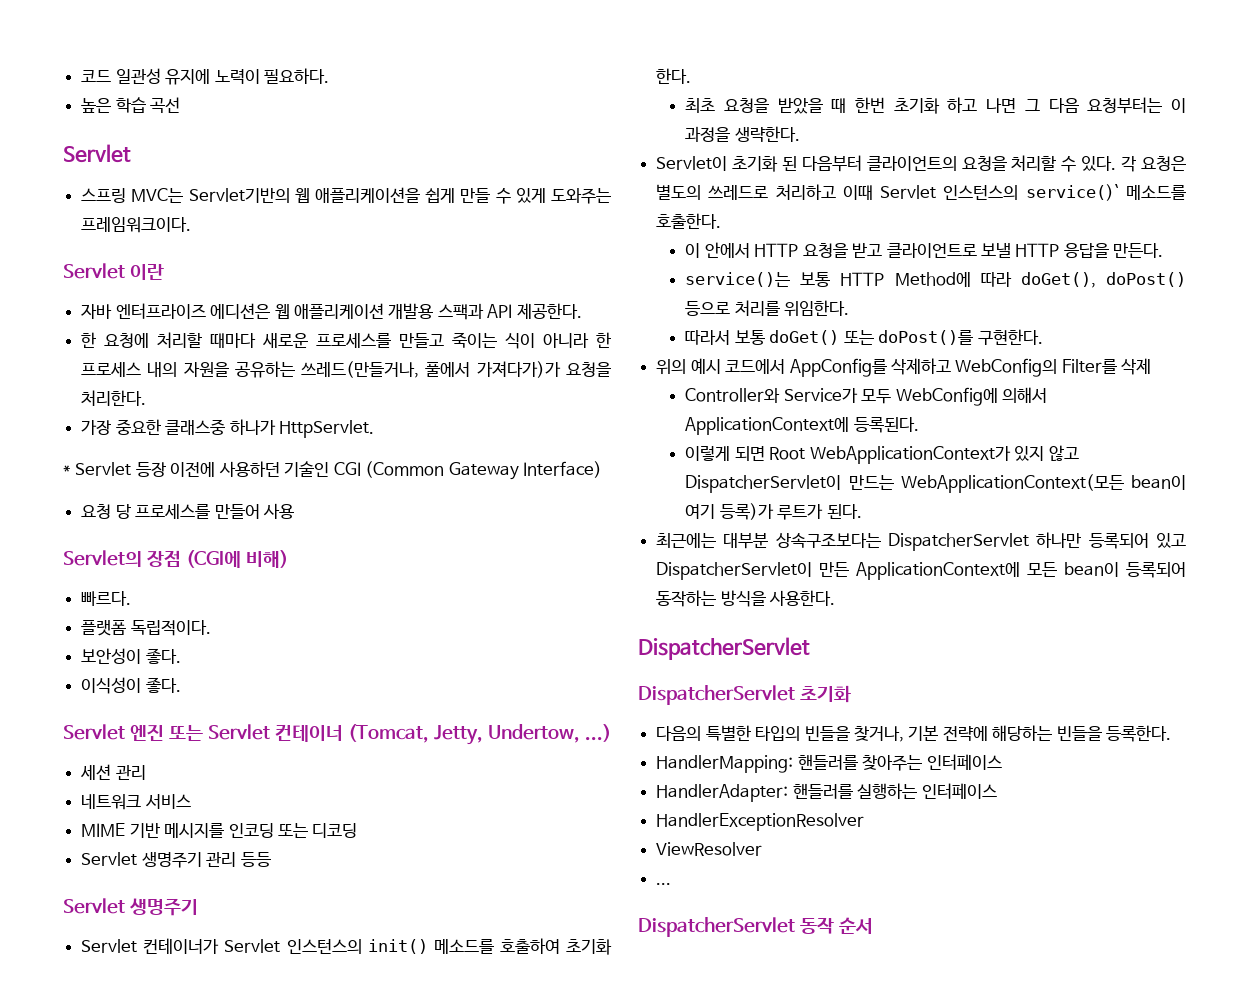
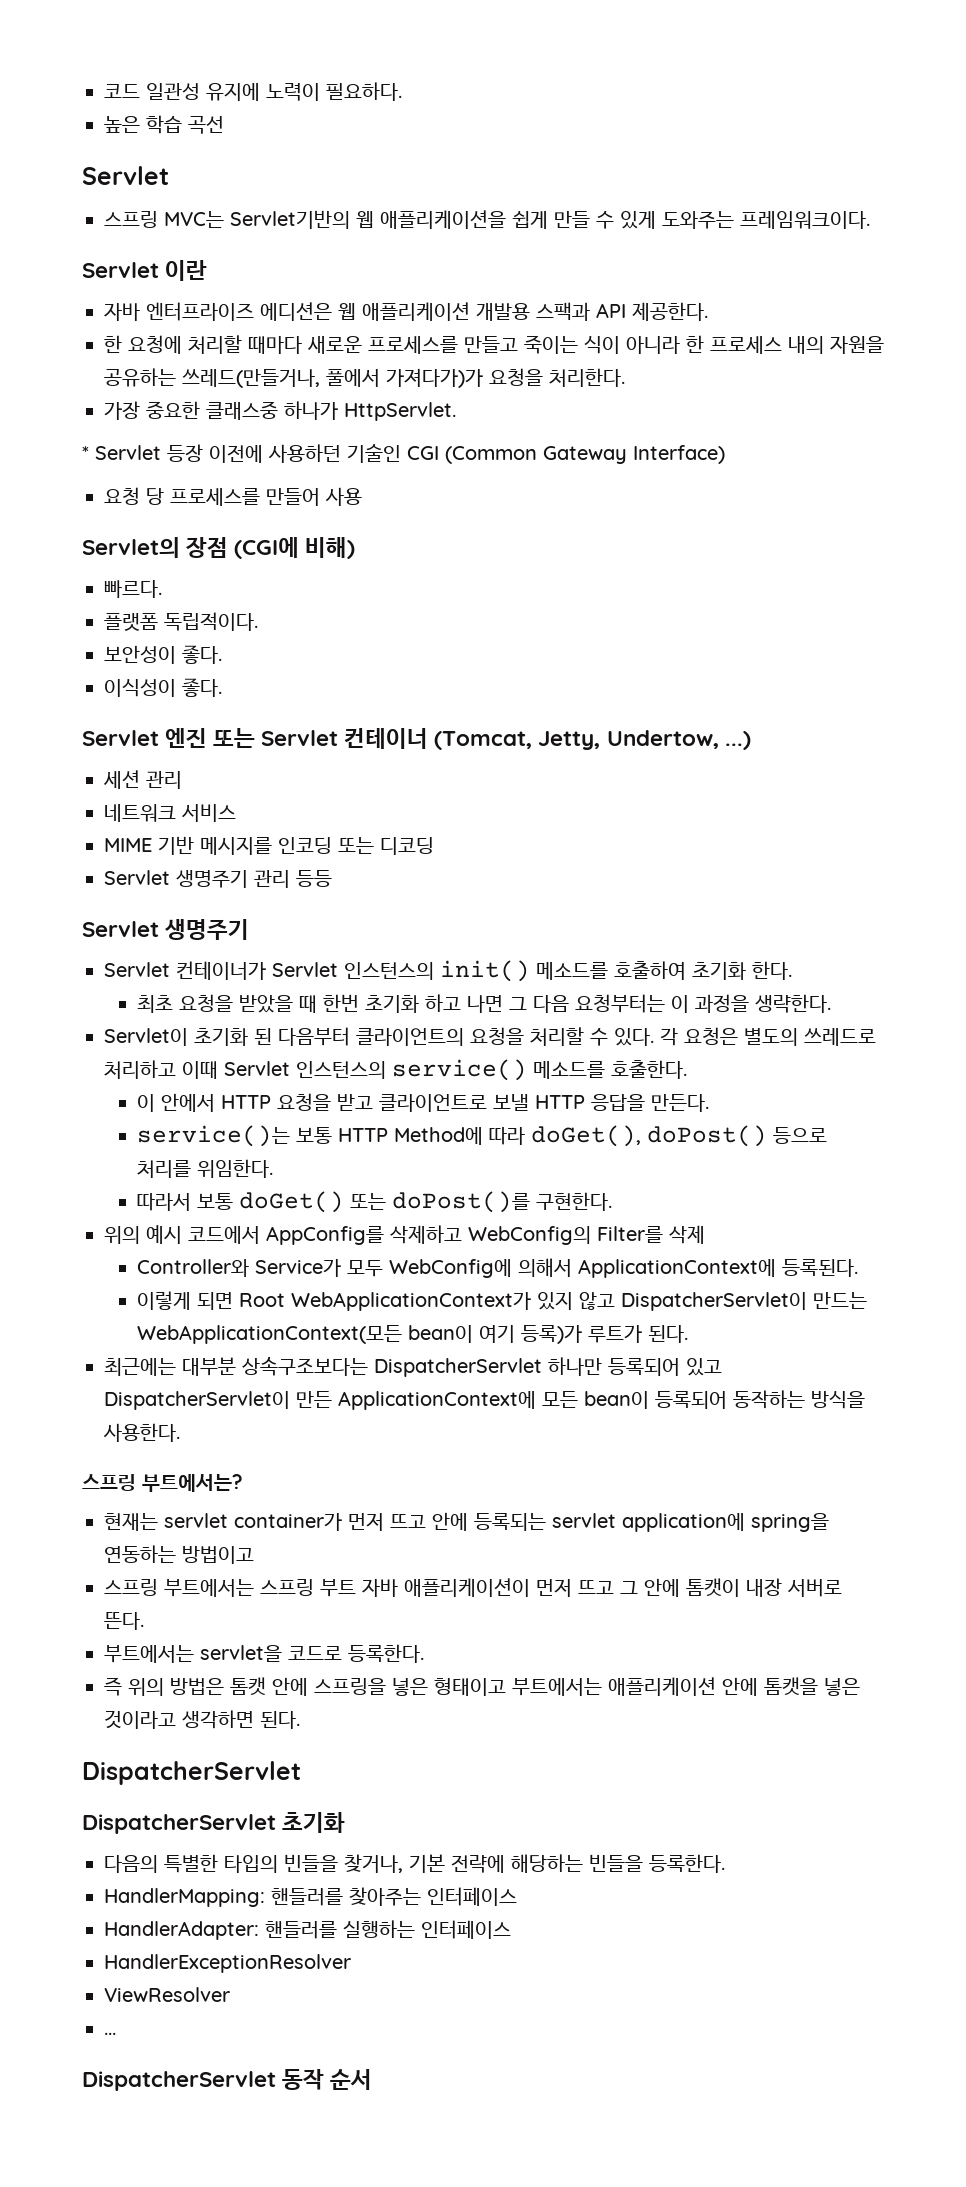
[1025,184,1119,201] service()` -> [392,1059,527,1081] service()
(836, 598) none -> [82,1474,243,1492] [104,1512,829,1532] [104,1545,254,1564] [104,1578,842,1597] [104,1612,144,1630] [104,1644,424,1663] [104,1677,860,1696] [104,1710,300,1729] // 스프링 부트에서는? // 현재는 servlet container가 먼저 뜨고 안에 등록되는 servlet application에 spring을 연동하는 방법이고 // 스프링 부트에서는 스프링 부트 자바 애플리케이션이 먼저 뜨고 그 안에 톰캣이 내장 서버로 뜬다. // 부트에서는 servlet을 코드로 등록한다. // 즉 위의 방법은 톰캣 안에 스프링을 넣은 형태이고 부트에서는 애플리케이션 안에 톰캣을 넣은 것이라고 생각하면 된다.

